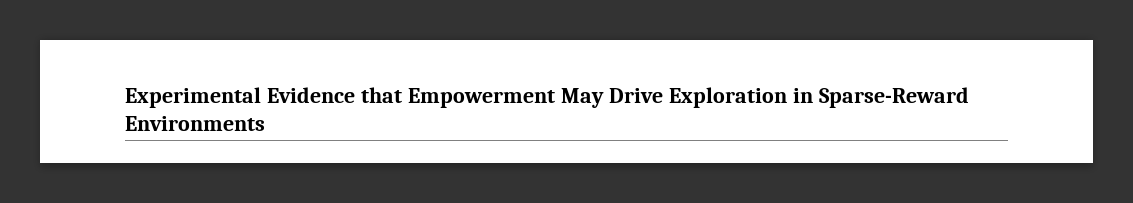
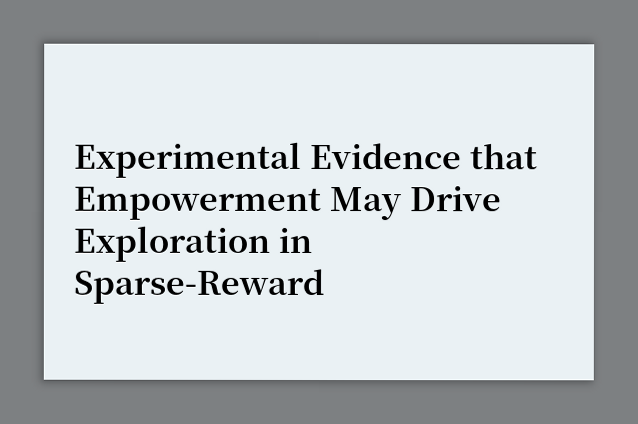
[125,116,265,131] Environments -> (324, 286) none

